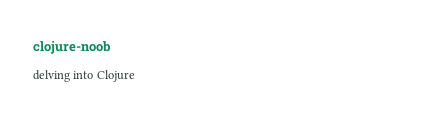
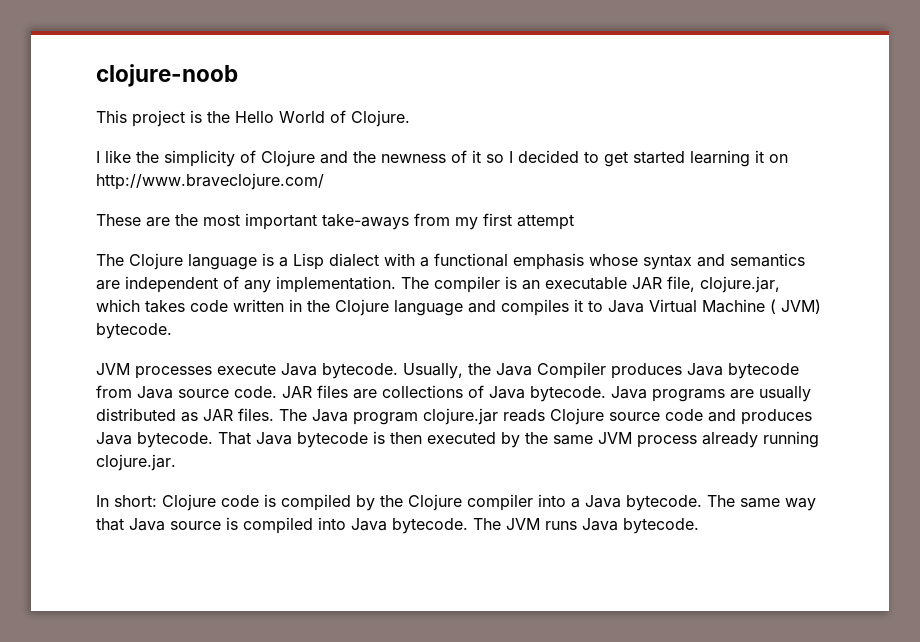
[33,70,135,82] delving into Clojure -> [96,110,410,127] [96,150,788,167] [96,173,324,190] [96,213,574,230] [96,253,805,270] [96,276,780,293] [96,299,821,316] [96,323,172,339] [96,362,799,379] [96,385,811,402] [96,408,812,425] [96,431,819,448] [96,454,176,471] [96,494,816,511] [96,517,699,534] This project is the Hello World of Clojure. // I like the simplicity of Clojure and the newness of it so I decided to get started learning it on http://www.braveclojure.com/ // These are the most important take-aways from my first attempt // The Clojure language is a Lisp dialect with a functional emphasis whose syntax and semantics are independent of any implementation. The compiler is an executable JAR file, clojure.jar, which takes code written in the Clojure language and compiles it to Java Virtual Machine ( JVM) bytecode. // JVM processes execute Java bytecode. Usually, the Java Compiler produces Java bytecode from Java source code. JAR files are collections of Java bytecode. Java programs are usually distributed as JAR files. The Java program clojure.jar reads Clojure source code and produces Java bytecode. That Java bytecode is then executed by the same JVM process already running clojure.jar. // In short: Clojure code is compiled by the Clojure compiler into a Java bytecode. The same way that Java source is compiled into Java bytecode. The JVM runs Java bytecode.

